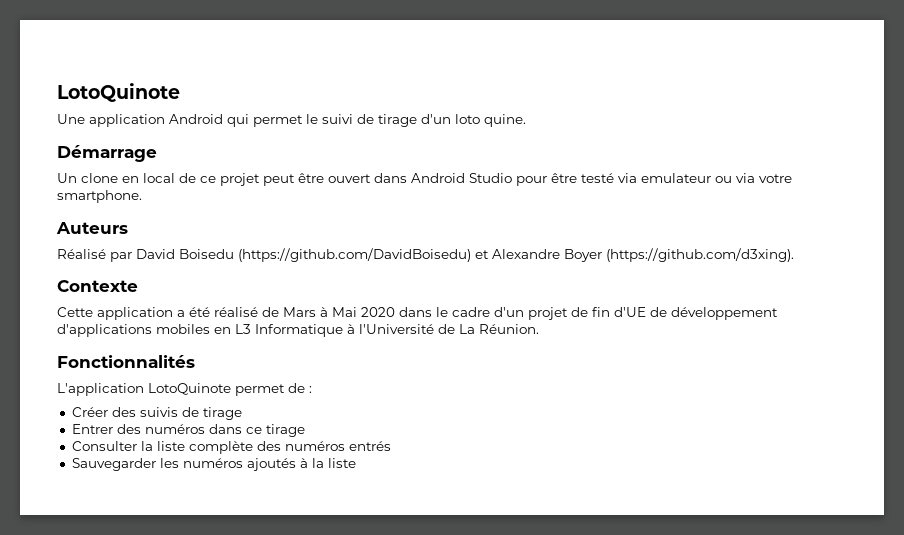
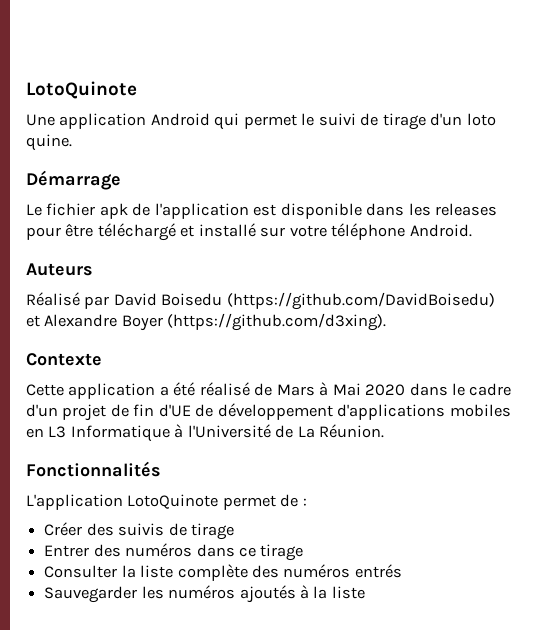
[57,173,792,186] [57,190,142,203] Un clone en local de ce projet peut être ouvert dans Android Studio pour être testé via emulateur ou via votre smartphone. -> [26,203,498,219] [26,223,472,241] Le fichier apk de l'application est disponible dans les releases pour être téléchargé et installé sur votre téléphone Android.

